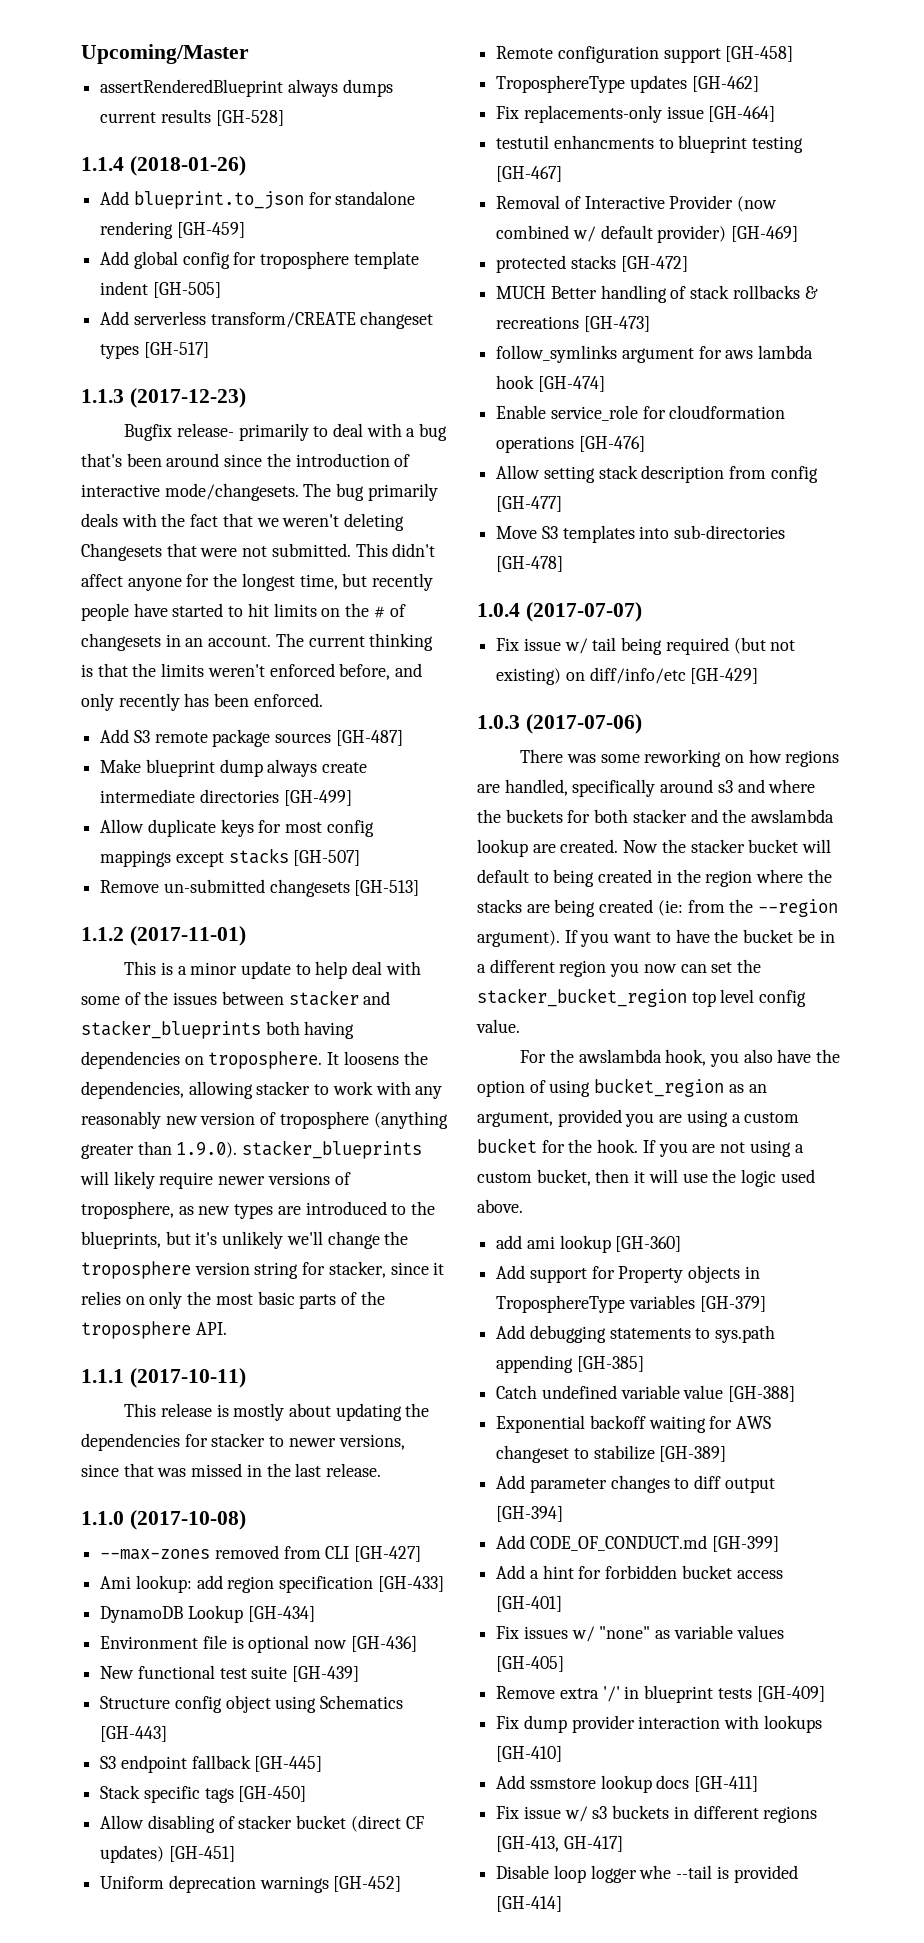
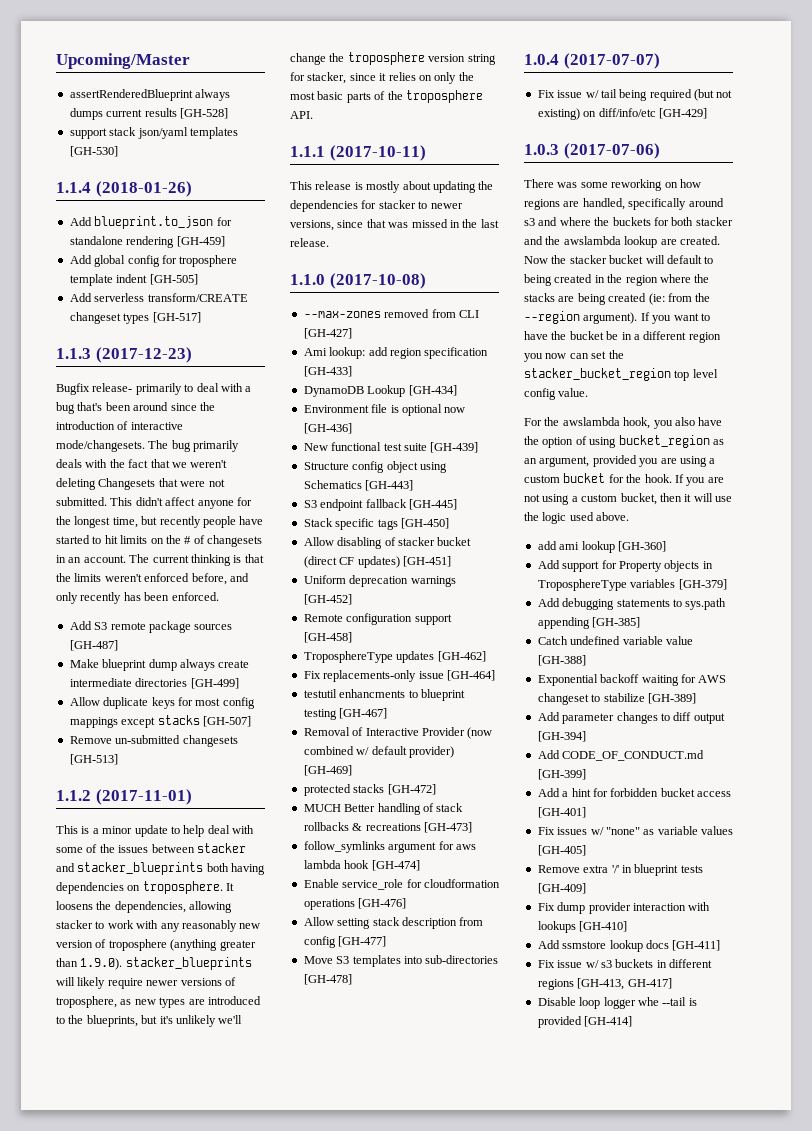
(284, 118) none -> [69,127,238,139] [69,146,118,157] // support stack json/yaml templates [GH-530]

